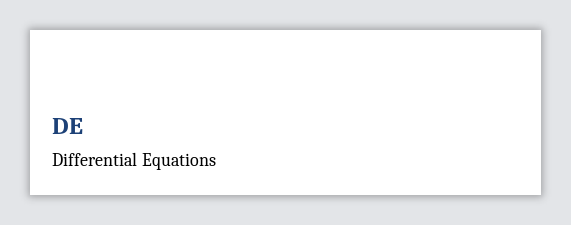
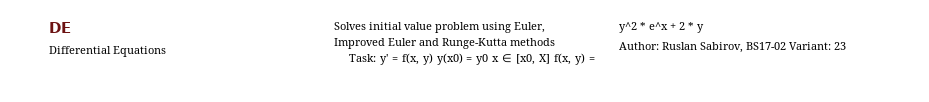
(216, 161) none -> [334,22,545,33] [334,38,555,49] [348,53,595,65] [619,22,704,33] [619,42,846,53] // Solves initial value problem using Euler, Improved Euler and Runge-Kutta methods // Task: y' = f(x, y) y(x0) = y0 x ∈ [x0, X] f(x, y) = y^2 * e^x + 2 * y // Author: Ruslan Sabirov, BS17-02 Variant: 23

